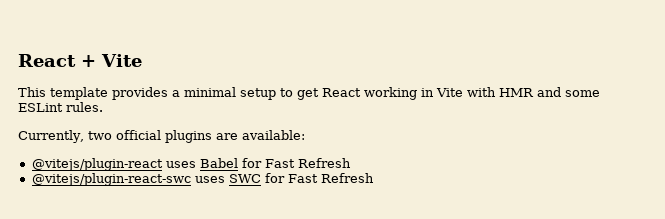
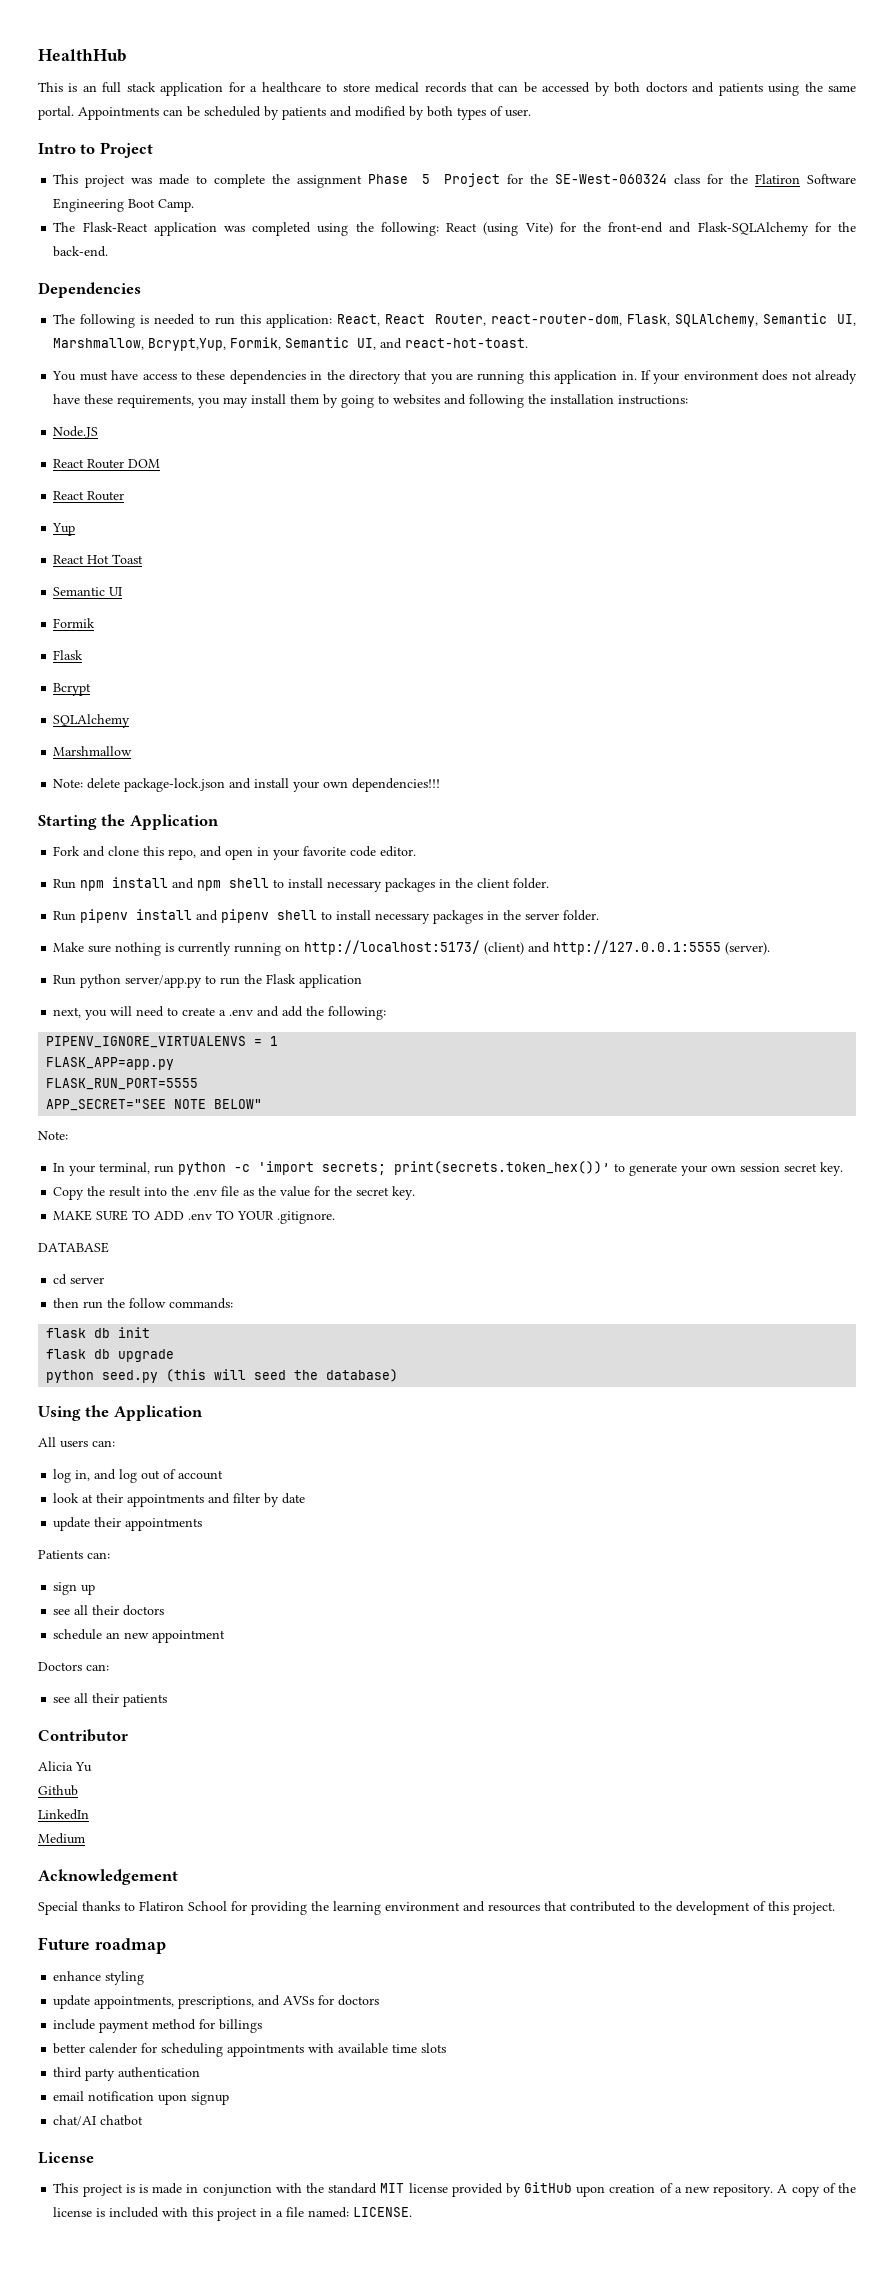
[18,54,142,67] [18,87,600,100] [18,102,103,112] [18,130,305,143] [31,158,351,171] [31,173,374,186] React + Vite // This template provides a minimal setup to get React working in Vite with HMR and some ESLint rules. // Currently, two official plugins are available: // @vitejs/plugin-react uses Babel for Fast Refresh // @vitejs/plugin-react-swc uses SWC for Fast Refresh -> [38,49,126,62] [38,82,857,96] [38,106,531,120] [38,142,153,158] [53,173,857,188] [53,198,195,212] [53,222,857,236] [53,246,109,257] [38,282,141,298] [53,313,857,328] [53,337,529,351] [52,370,857,384] [53,394,689,408] [53,426,99,439] [53,459,161,469] [53,491,125,501] [52,523,76,536] [53,554,144,564] [53,587,123,596] [53,618,96,628] [53,650,84,660] [53,683,92,696] [53,714,131,728] [53,746,133,756] [53,778,441,792] [38,814,219,830] [53,846,417,860] [53,877,550,892] [53,909,600,924] [53,940,771,956] [53,974,363,988] [53,1006,387,1020] [46,1036,279,1048] [46,1057,175,1070] [46,1078,199,1090] [46,1099,263,1111] [38,1131,68,1140] [53,1161,844,1176] [53,1186,416,1200] [53,1210,336,1224] [38,1242,109,1253] [53,1274,105,1285] [53,1298,234,1309] [46,1327,151,1338] [46,1349,175,1362] [46,1369,399,1383] [38,1405,203,1421] [38,1437,115,1448] [53,1469,224,1483] [53,1493,306,1507] [53,1517,203,1531] [38,1550,110,1559] [53,1582,96,1595] [53,1605,165,1616] [53,1629,226,1643] [38,1662,109,1671] [53,1693,168,1707] [38,1729,128,1742] [38,1761,92,1772] [38,1785,78,1796] [38,1809,89,1820] [38,1833,85,1844] [38,1869,178,1885] [38,1901,835,1915] [38,1937,166,1954] [53,1971,145,1985] [53,1995,380,2009] [53,2019,263,2033] [53,2043,447,2057] [53,2067,201,2081] [53,2091,230,2105] [53,2115,144,2126] [38,2152,94,2164] [53,2182,857,2197] [53,2207,413,2221] HealthHub // This is an full stack application for a healthcare to store medical records that can be accessed by both doctors and patients using the same portal. Appointments can be scheduled by patients and modified by both types of user. // Intro to Project // This project was made to complete the assignment Phase 5 Project for the SE-West-060324 class for the Flatiron Software Engineering Boot Camp. // The Flask-React application was completed using the following: React (using Vite) for the front-end and Flask-SQLAlchemy for the back-end. // Dependencies // The following is needed to run this application: React, React Router, react-router-dom, Flask, SQLAlchemy, Semantic UI, Marshmallow, Bcrypt,Yup, Formik, Semantic UI, and react-hot-toast. // You must have access to these dependencies in the directory that you are running this application in. If your environment does not already have these requirements, you may install them by going to websites and following the installation instructions: // Node.JS // React Router DOM // React Router // Yup // React Hot Toast // Semantic UI // Formik // Flask // Bcrypt // SQLAlchemy // Marshmallow // Note: delete package-lock.json and install your own dependencies!!! // Starting the Application // Fork and clone this repo, and open in your favorite code editor. // Run npm install and npm shell to install necessary packages in the client folder. // Run pipenv install and pipenv shell to install necessary packages in the server folder. // Make sure nothing is currently running on http://localhost:5173/ (client) and http://127.0.0.1:5555 (server). // Run python server/app.py to run the Flask application // next, you will need to create a .env and add the following: // PIPENV_IGNORE_VIRTUALENVS = 1 // FLASK_APP=app.py // FLASK_RUN_PORT=5555 // APP_SECRET="SEE NOTE BELOW" // Note: // In your terminal, run python -c 'import secrets; print(secrets.token_hex())’ to generate your own session secret key. // Copy the result into the .env file as the value for the secret key. // MAKE SURE TO ADD .env TO YOUR .gitignore. // DATABASE // cd server // then run the follow commands: // flask db init // flask db upgrade // python seed.py (this will seed the database) // Using the Application // All users can: // log in, and log out of account // look at their appointments and filter by date // update their appointments // Patients can: // sign up // see all their doctors // schedule an new appointment // Doctors can: // see all their patients // Contributor // Alicia Yu // Github // LinkedIn // Medium // Acknowledgement // Special thanks to Flatiron School for providing the learning environment and resources that contributed to the development of this project. // Future roadmap // enhance styling // update appointments, prescriptions, and AVSs for doctors // include payment method for billings // better calender for scheduling appointments with available time slots // third party authentication // email notification upon signup // chat/AI chatbot // License // This project is is made in conjunction with the standard MIT license provided by GitHub upon creation of a new repository. A copy of the license is included with this project in a file named: LICENSE.

